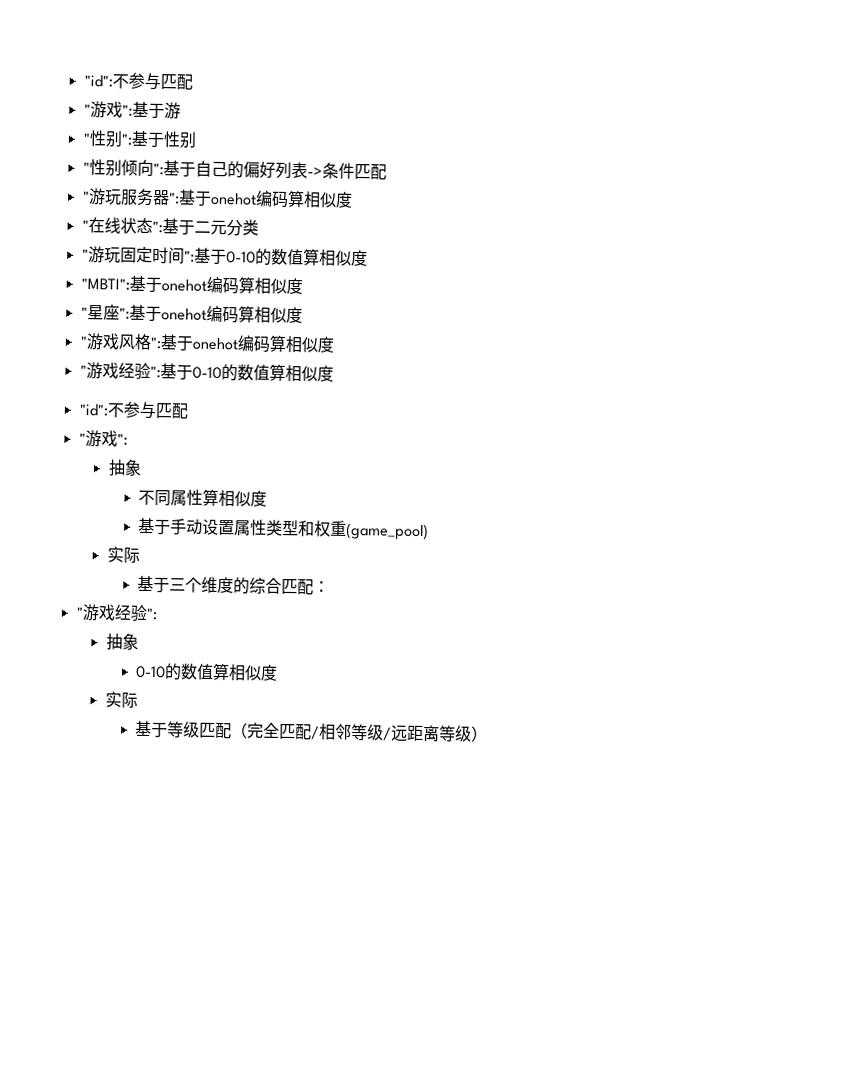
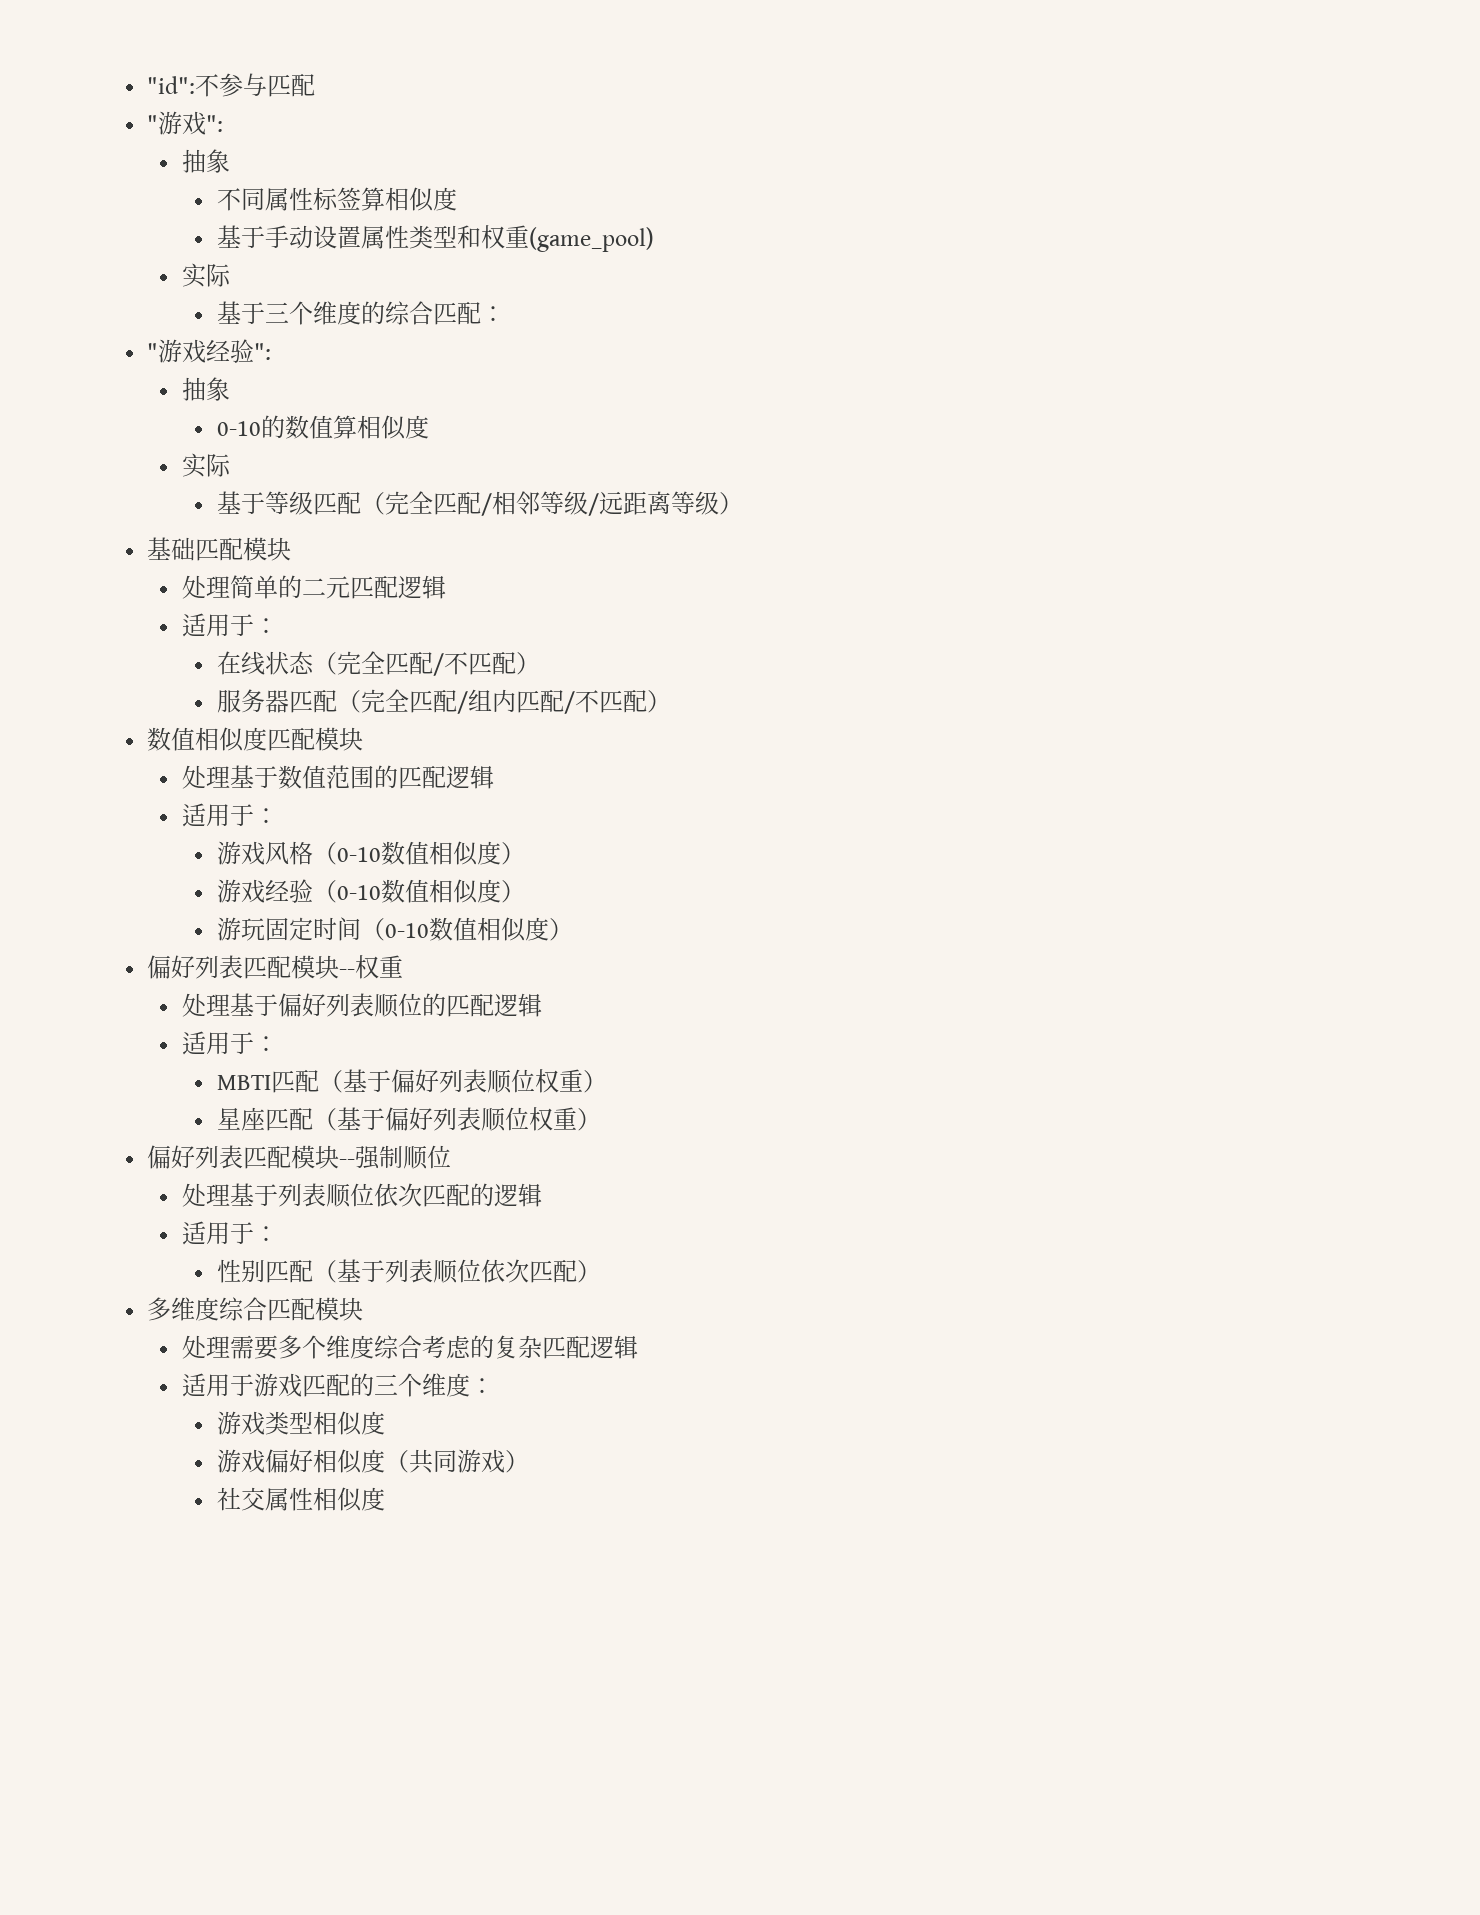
[83,72,193,91] [83,101,181,120] [82,130,197,149] [82,159,387,180] [82,188,353,208] [81,217,259,237] [81,246,368,267] [80,275,303,295] [80,304,303,324] [79,333,335,353] [79,362,334,382] [78,401,189,420] "id":不参与匹配 // "游戏":基于游 // "性别":基于性别 // "性别倾向":基于自己的偏好列表->条件匹配 // "游玩服务器":基于onehot编码算相似度 // "在线状态":基于二元分类 // "游玩固定时间":基于0-10的数值算相似度 // "MBTI":基于onehot编码算相似度 // "星座":基于onehot编码算相似度 // "游戏风格":基于onehot编码算相似度 // "游戏经验":基于0-10的数值算相似度 // "id":不参与匹配 -> [147,73,316,97] "id":不参与匹配
(204, 497) none -> [312,187,361,211] 标签
(489, 734) none -> [147,537,292,561] [182,575,447,599] [182,613,279,637] [216,651,540,676] [216,689,671,714] [147,727,364,752] [182,765,495,789] [182,803,279,827] [216,841,525,866] [216,879,525,904] [216,917,573,942] [147,955,404,979] [182,993,543,1018] [182,1031,279,1055] [216,1069,607,1094] [216,1107,601,1132] [147,1145,452,1170] [182,1183,543,1208] [182,1221,279,1245] [216,1259,601,1284] [147,1297,364,1321] [182,1335,639,1360] [182,1373,495,1397] [216,1411,385,1436] [216,1449,529,1474] [216,1487,385,1512] // 基础匹配模块 // 处理简单的二元匹配逻辑 // 适用于： // 在线状态（完全匹配/不匹配） // 服务器匹配（完全匹配/组内匹配/不匹配） // 数值相似度匹配模块 // 处理基于数值范围的匹配逻辑 // 适用于： // 游戏风格（0-10数值相似度） // 游戏经验（0-10数值相似度） // 游玩固定时间（0-10数值相似度） // 偏好列表匹配模块--权重 // 处理基于偏好列表顺位的匹配逻辑 // 适用于： // MBTI匹配（基于偏好列表顺位权重） // 星座匹配（基于偏好列表顺位权重） // 偏好列表匹配模块--强制顺位 // 处理基于列表顺位依次匹配的逻辑 // 适用于： // 性别匹配（基于列表顺位依次匹配） // 多维度综合匹配模块 // 处理需要多个维度综合考虑的复杂匹配逻辑 // 适用于游戏匹配的三个维度： // 游戏类型相似度 // 游戏偏好相似度（共同游戏） // 社交属性相似度

